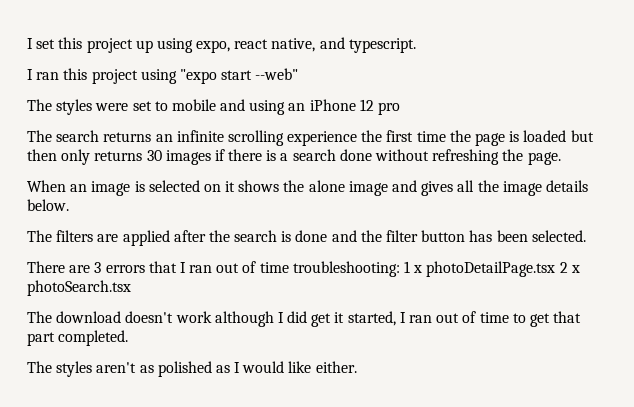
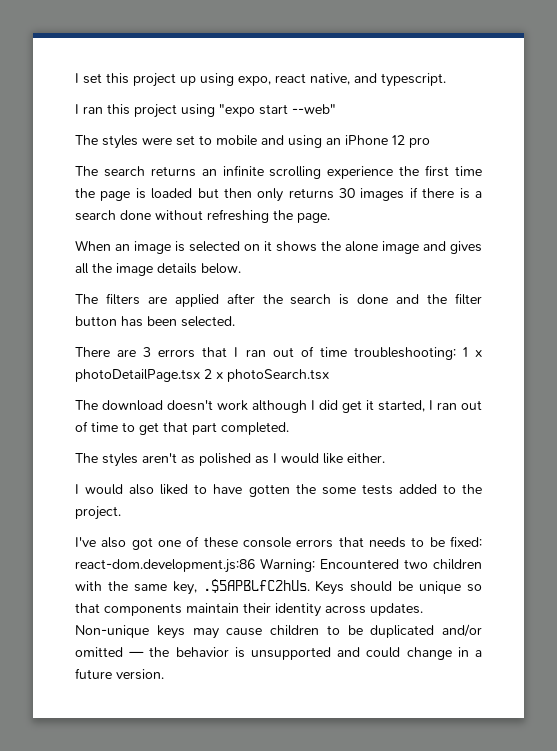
(357, 367) none -> [75,484,482,497] [75,506,121,520] [75,536,482,550] [75,558,482,573] [75,579,483,595] [75,603,423,617] [75,624,482,639] [75,647,482,660] [75,668,164,680] // I would also liked to have gotten the some tests added to the project. // I've also got one of these console errors that needs to be fixed: react-dom.development.js:86 Warning: Encountered two children with the same key, .$5APBLfC2hUs. Keys should be unique so that components maintain their identity across updates. Non-unique keys may cause children to be duplicated and/or omitted — the behavior is unsupported and could change in a future version.

